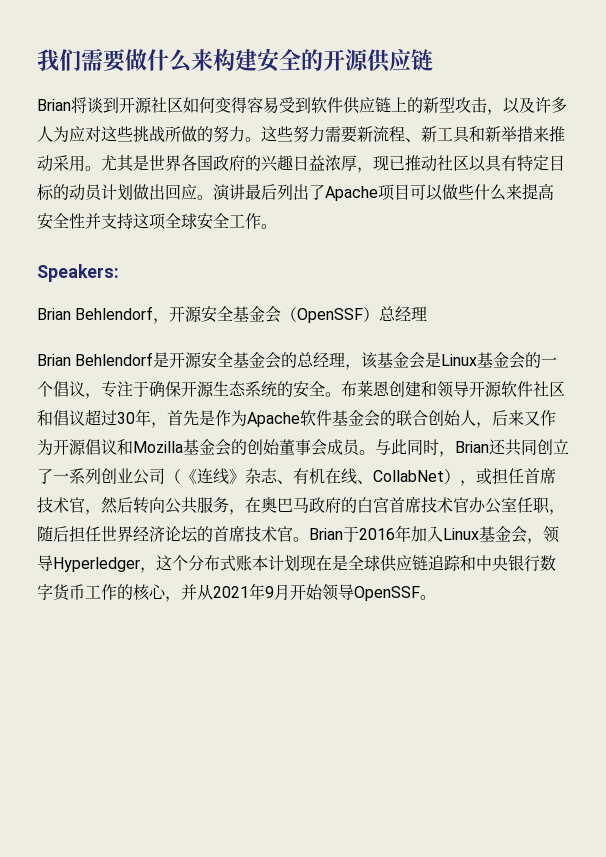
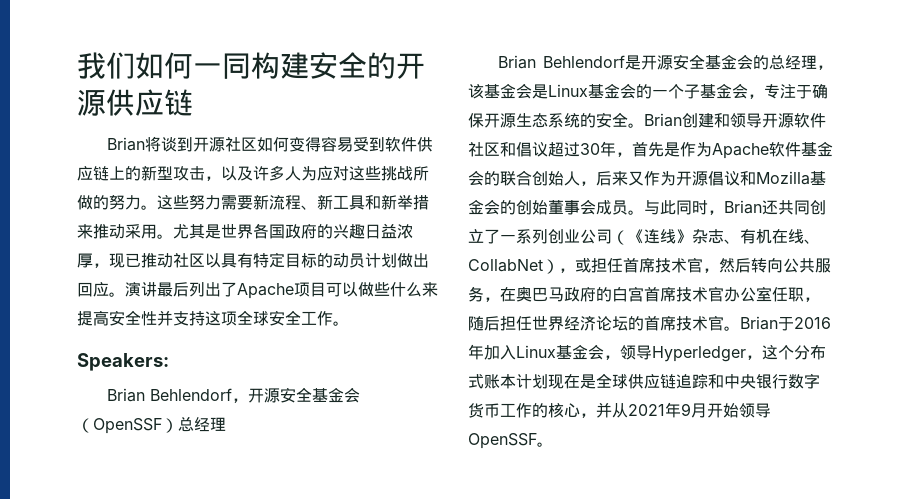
[81,48,213,73] 需要做什么来 -> [135,52,251,79] 如何一同
[53,381,85,397] 倡议 -> [684,83,748,99] 子基金会
[341,380,390,397] 布莱恩 -> [644,113,682,127] Brian

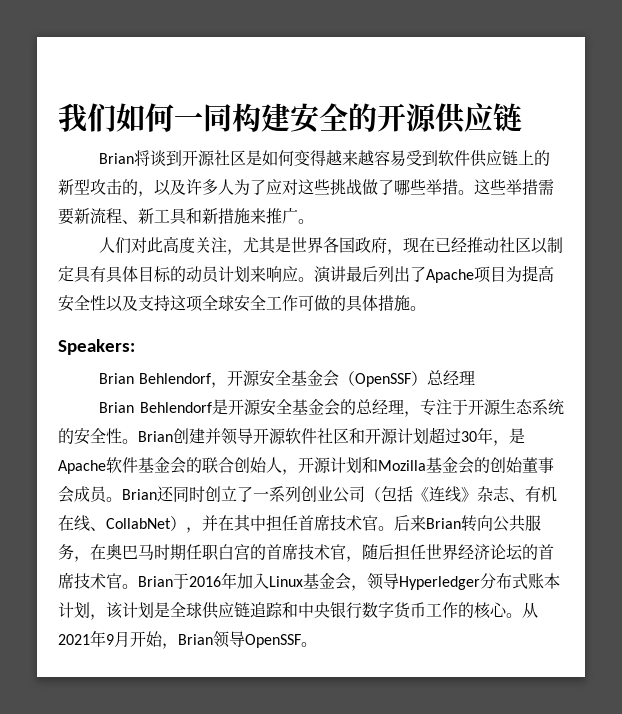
(258, 144) none -> [246,150,263,166] 是
(322, 144) none -> [326,150,375,166] 越来越
(205, 173) none -> [122,179,138,195] 的
(317, 173) none -> [250,179,266,195] 了
[413,166,429,181] [77,195,221,210] 所做的努力。这些努力 -> [362,179,538,196] 做了哪些举措。这些举措
[397,195,429,210] [77,224,173,239] 举措来推动采用。 -> [218,208,314,225] [99,236,244,255] 措施来推广。 // 人们对此高度关注，
[317,223,413,239] [77,252,285,268] 的兴趣日益浓厚，现已推动社区以具有特定 -> [387,237,564,255] [58,266,138,283] ，现在已经推动社区以制定具有具体
[397,253,429,268] [77,282,93,297] 做出回 -> [250,266,282,282] 来响
[326,282,438,297] 可以做些什么来 -> [506,266,522,282] 为
[157,310,173,326] 并 -> [106,295,138,312] 以及
(333, 318) none -> [298,295,410,312] 可做的具体措施
[468,83,828,99] [468,113,484,128] 该基金会是Linux基金会的一个子基金会，专注于确保 -> [420,399,468,416] 专注于
(628, 119) none -> [106,428,122,444] 性
[714,113,730,128] 和 -> [205,428,221,444] 并
[516,142,548,157] 倡议 -> [365,428,429,445] 开源计划
[632,142,712,157] 首先是作为 -> [509,428,525,444] 是
[596,171,740,186] 后来又作为开源倡议 -> [298,457,362,474] 开源计划
[644,200,810,215] 与此同时，Brian还共同 -> [122,486,205,502] Brian还同时
(628, 237) none -> [381,486,413,502] 包括
[575,258,591,273] 或 -> [202,515,266,532] 并在其中
[703,258,751,273] ，然后 -> [378,515,461,531] 。后来Brian
[564,286,804,302] 政府的白宫首席技术官办公室任职 -> [154,543,346,561] 时期任职白宫的首席技术官
[746,345,794,360] ，这个 -> (480, 583) none
[548,374,580,389] 现在 -> [90,602,154,620] ，该计划
[580,402,612,418] ，并 -> [506,613,522,618] 。
(739, 410) none -> [162,634,213,649] ，Brian

